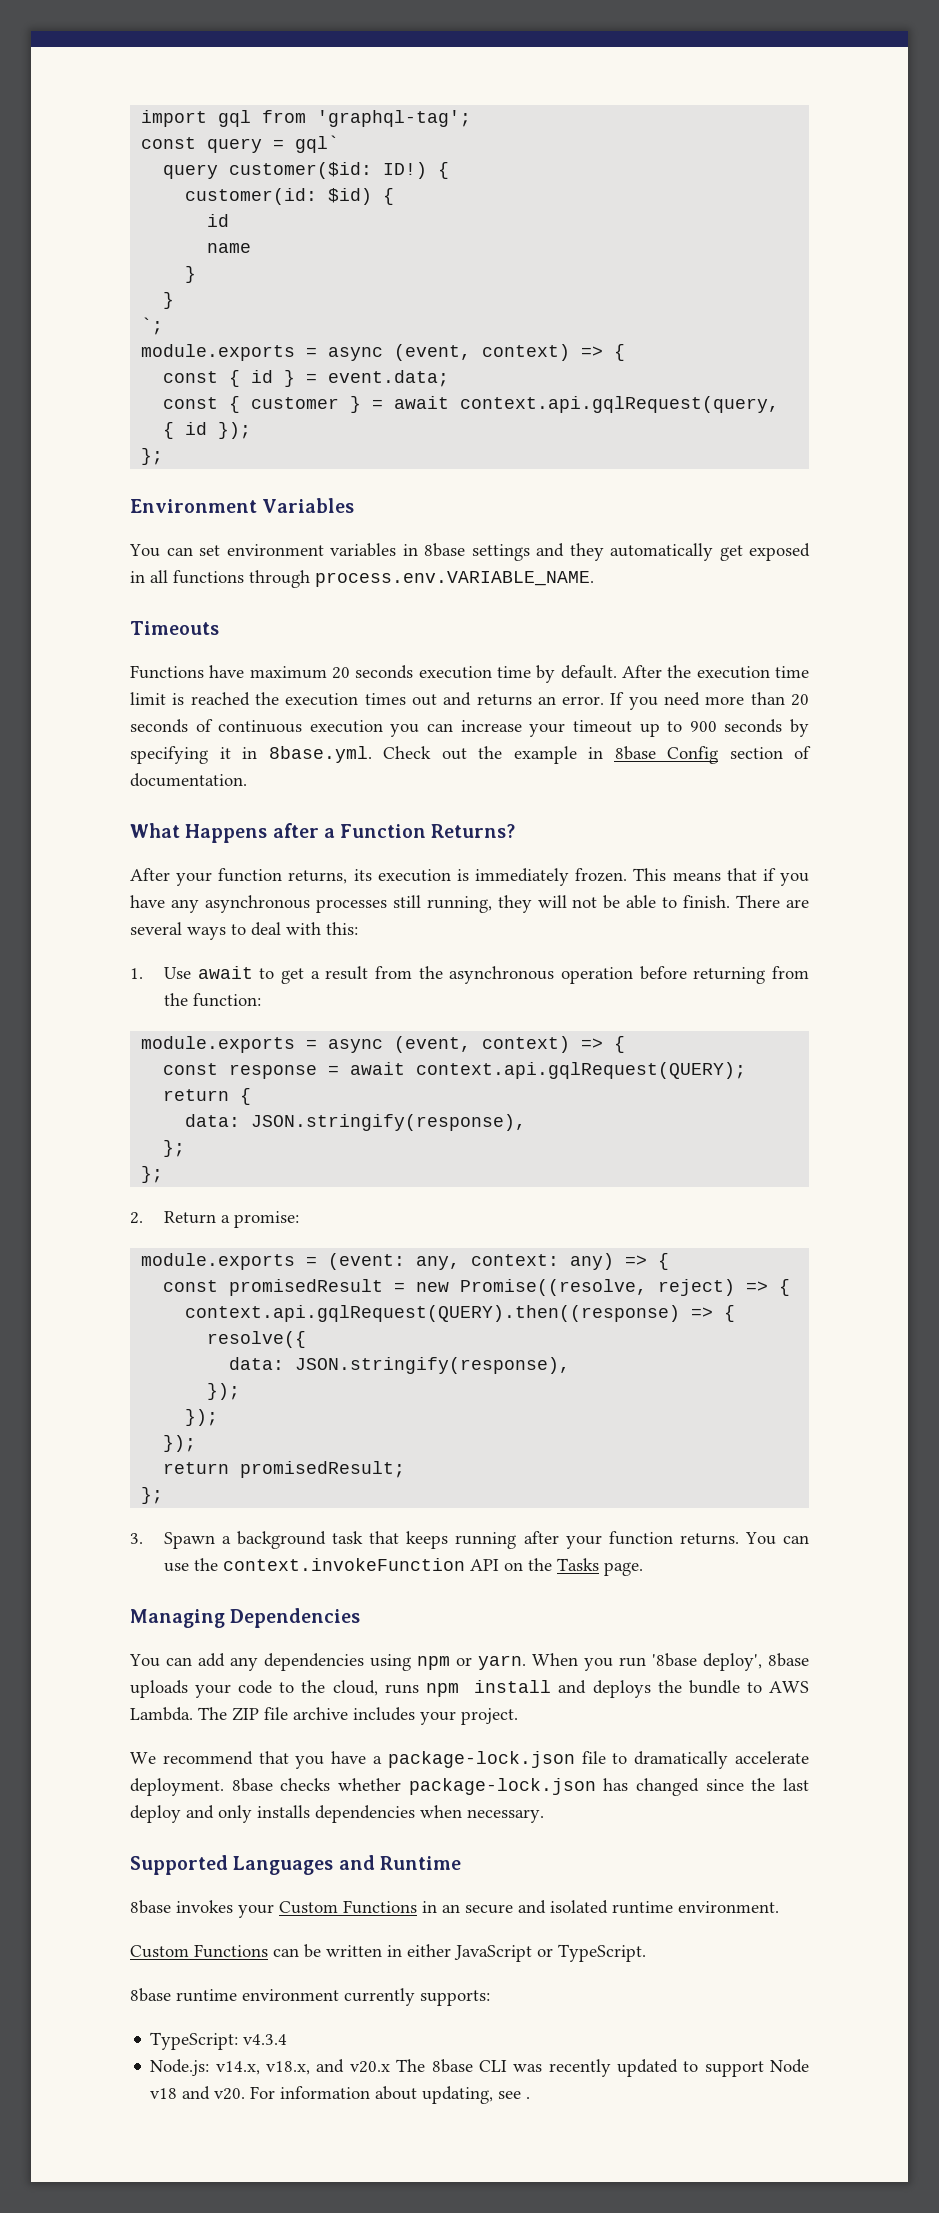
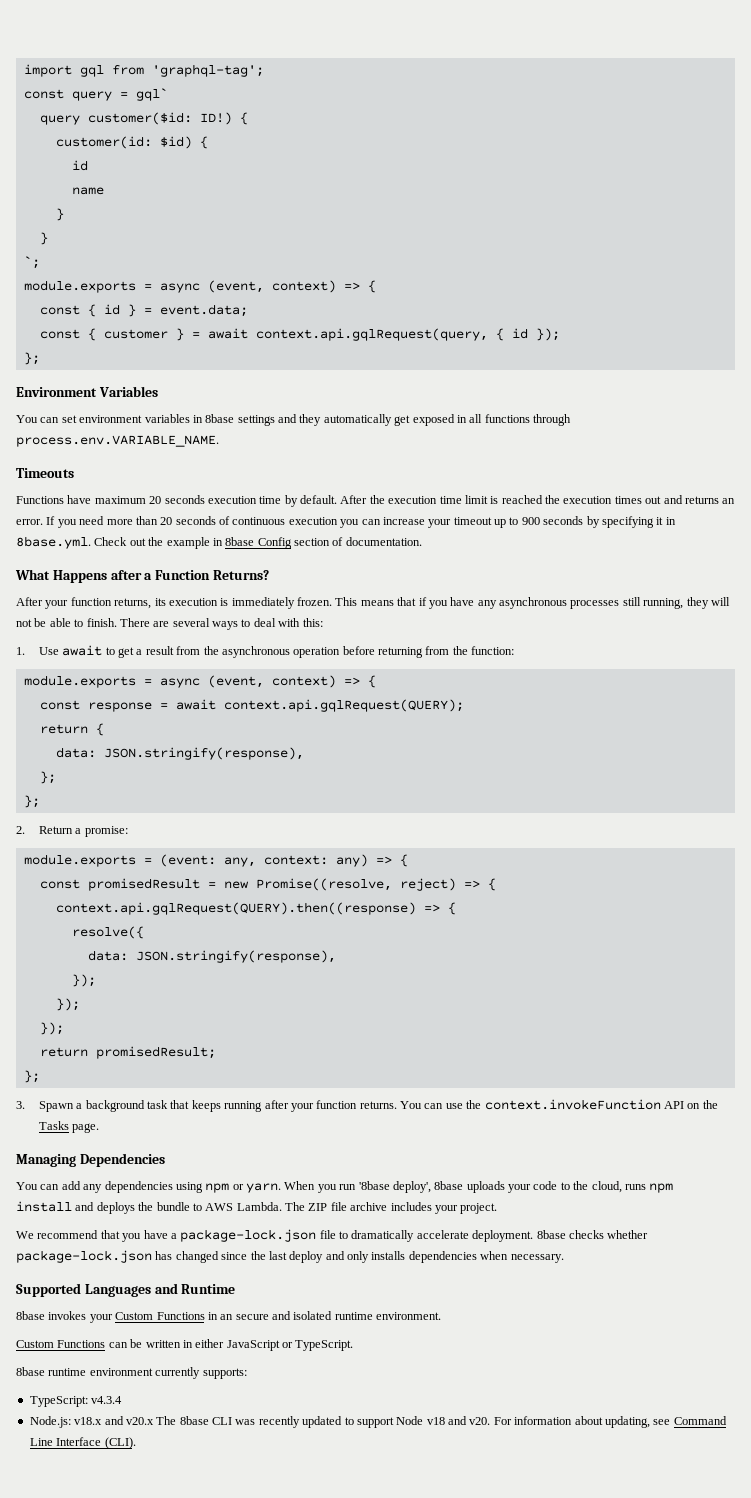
[215,2061,311,2075] v14.x, v18.x, -> [74,1417,103,1425] v18.x
[526,2097,531,2099] . -> [673,1416,727,1425] [29,1437,136,1449] Command Line Interface (CLI).

